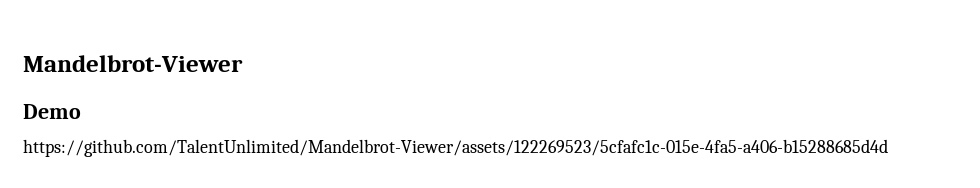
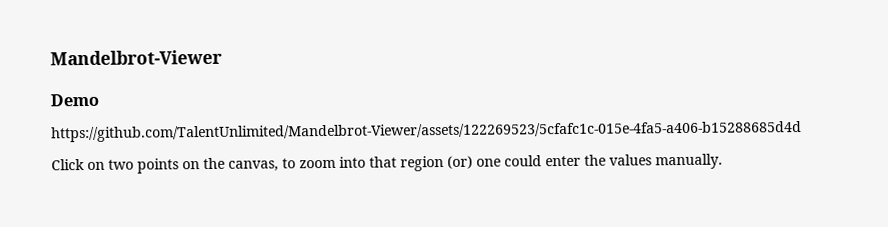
(888, 148) none -> [51,153,723,174] // Click on two points on the canvas, to zoom into that region (or) one could enter the values manually.

